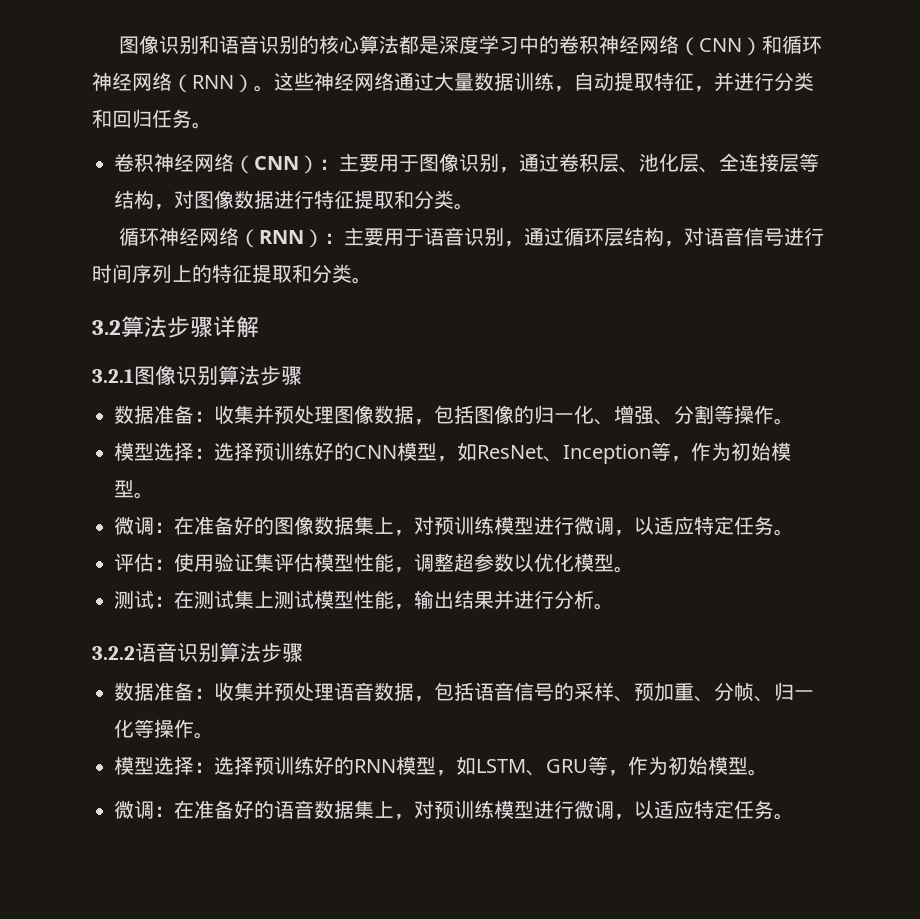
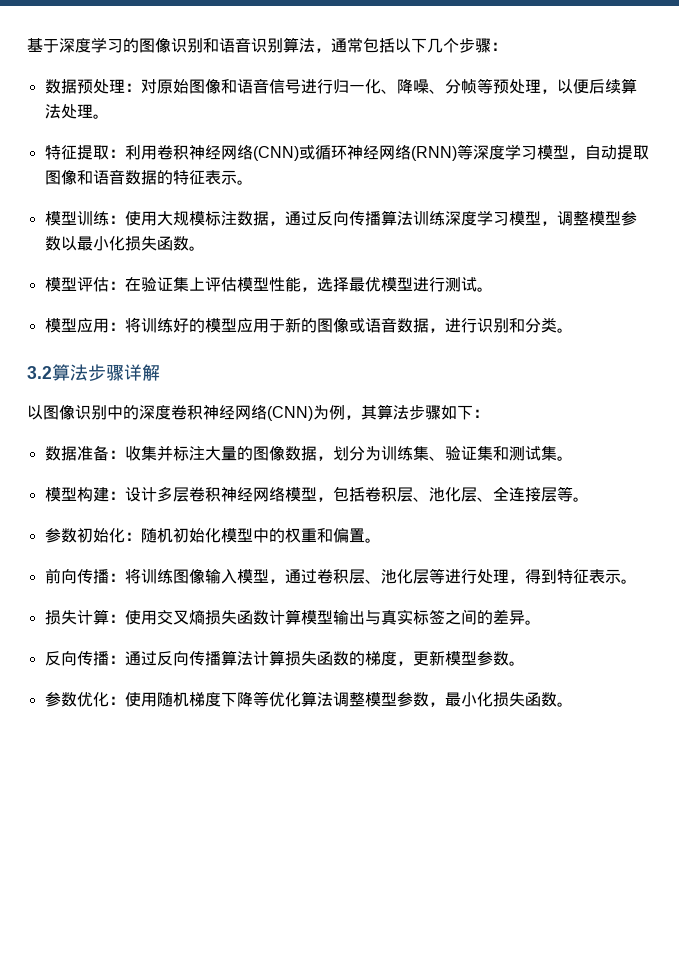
(118, 45) none -> [27,37,139,53] 基于深度学习的
[298,35,822,56] [92,72,814,93] [92,109,212,129] [114,153,559,174] 的核心算法都是深度学习中的卷积神经网络（CNN）和循环神经网络（RNN）。这些神经网络通过大量数据训练，自动提取特征，并进行分类和回归任务。 // 卷积神经网络（CNN）：主要用于图像识别，通过 -> [283,37,507,53] [44,78,637,94] [44,104,109,119] [44,144,649,161] [44,169,253,185] [44,210,637,226] [44,236,205,251] [44,277,493,292] [44,317,573,333] [27,364,160,381] [27,404,489,421] [44,445,573,461] [44,486,365,502] 算法，通常包括以下几个步骤： // 数据预处理：对原始图像和语音信号进行归一化、降噪、分帧等预处理，以便后续算法处理。 // 特征提取：利用卷积神经网络(CNN)或循环神经网络(RNN)等深度学习模型，自动提取图像和语音数据的特征表示。 // 模型训练：使用大规模标注数据，通过反向传播算法训练深度学习模型，调整模型参数以最小化损失函数。 // 模型评估：在验证集上评估模型性能，选择最优模型进行测试。 // 模型应用：将训练好的模型应用于新的图像或语音数据，进行识别和分类。 // 3.2算法步骤详解 // 以图像识别中的深度卷积神经网络(CNN)为例，其算法步骤如下： // 数据准备：收集并标注大量的图像数据，划分为训练集、验证集和测试集。 // 模型构建：设计多层卷积神经网络模型，包括
[114,190,474,210] [118,227,824,248] [92,264,372,284] [92,316,259,338] [92,365,302,386] [114,405,794,425] [114,442,791,464] [114,480,154,499] [114,516,794,536] [114,553,634,573] [114,590,614,610] [92,642,303,663] [114,682,814,702] [114,719,214,739] [114,756,768,776] [114,800,774,820] 结构，对图像数据进行特征提取和分类。 // 循环神经网络（RNN）：主要用于语音识别，通过循环层结构，对语音信号进行时间序列上的特征提取和分类。 // 3.2算法步骤详解 // 3.2.1图像识别算法步骤 // 数据准备：收集并预处理图像数据，包括图像的归一化、增强、分割等操作。 // 模型选择：选择预训练好的CNN模型，如ResNet、Inception等，作为初始模型。 // 微调：在准备好的图像数据集上，对预训练模型进行微调，以适应特定任务。 // 评估：使用验证集评估模型性能，调整超参数以优化模型。 // 测试：在测试集上测试模型性能，输出结果并进行分析。 // 3.2.2语音识别算法步骤 // 数据准备：收集并预处理语音数据，包括语音信号的采样、预加重、分帧、归一化等操作。 // 模型选择：选择预训练好的RNN模型，如LSTM、GRU等，作为初始模型。 // 微调：在准备好的语音数据集上，对预训练模型进行微调，以适应特定任务 -> [572,497,589,502] [44,528,381,543] [44,568,637,584] [44,609,541,625] [44,650,525,666] [44,691,557,707] 。 // 参数初始化：随机初始化模型中的权重和偏置。 // 前向传播：将训练图像输入模型，通过卷积层、池化层等进行处理，得到特征表示。 // 损失计算：使用交叉熵损失函数计算模型输出与真实标签之间的差异。 // 反向传播：通过反向传播算法计算损失函数的梯度，更新模型参数。 // 参数优化：使用随机梯度下降等优化算法调整模型参数，最小化损失函数

